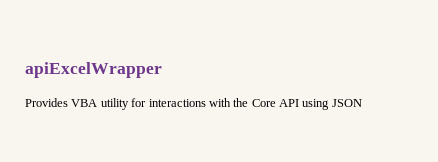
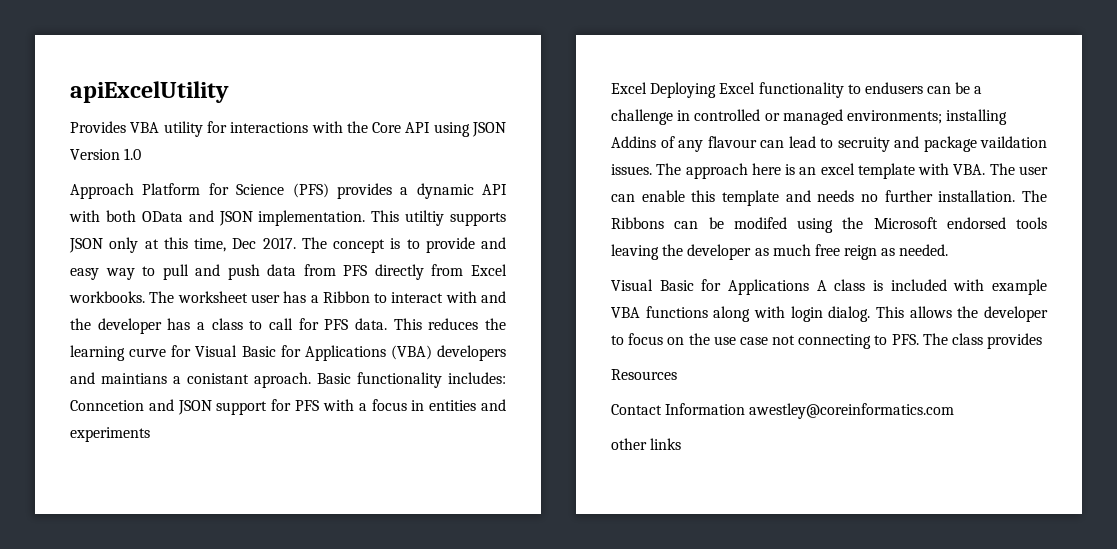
[25,62,162,78] apiExcelWrapper -> [70,81,229,103] apiExcelUtility
(362, 103) none -> [70,148,142,160] [70,183,507,199] [69,210,506,226] [69,237,506,253] [70,264,507,280] [69,291,507,303] [70,318,506,334] [70,345,506,361] [70,372,506,388] [70,399,506,415] [70,427,150,442] [611,82,983,98] [611,109,1008,125] [611,136,1047,152] [611,163,1048,179] [611,190,1047,206] [611,217,1047,233] [611,244,949,260] [611,279,1047,295] [611,306,1048,322] [611,333,1043,349] [611,369,677,380] [611,403,955,419] [611,438,682,450] Version 1.0 // Approach Platform for Science (PFS) provides a dynamic API with both OData and JSON implementation. This utiltiy supports JSON only at this time, Dec 2017. The concept is to provide and easy way to pull and push data from PFS directly from Excel workbooks. The worksheet user has a Ribbon to interact with and the developer has a class to call for PFS data. This reduces the learning curve for Visual Basic for Applications (VBA) developers and maintians a conistant aproach. Basic functionality includes: Conncetion and JSON support for PFS with a focus in entities and experiments // Excel Deploying Excel functionality to endusers can be a challenge in controlled or managed environments; installing Addins of any flavour can lead to secruity and package vaildation issues. The approach here is an excel template with VBA. The user can enable this template and needs no further installation. The Ribbons can be modifed using the Microsoft endorsed tools leaving the developer as much free reign as needed. // Visual Basic for Applications A class is included with example VBA functions along with login dialog. This allows the developer to focus on the use case not connecting to PFS. The class provides // Resources // Contact Information awestley@coreinformatics.com // other links

